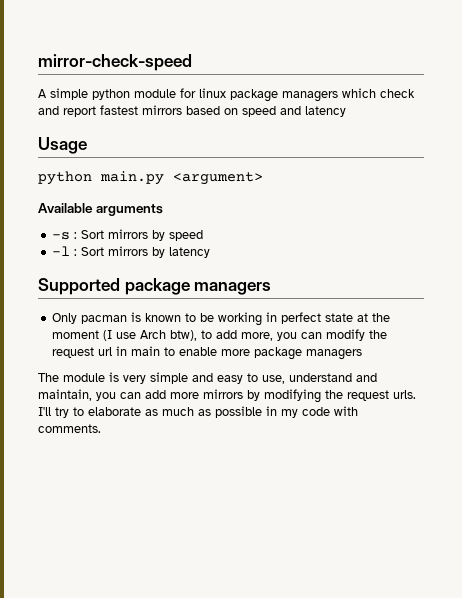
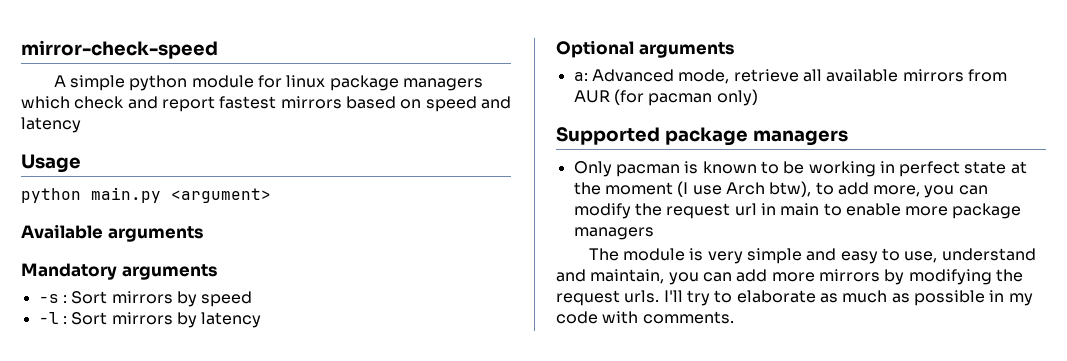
(163, 210) none -> [21,263,217,280] // Mandatory arguments
(211, 252) none -> [556,40,734,58] [573,69,1007,84] [573,89,758,106] // Optional arguments // a: Advanced mode, retrieve all available mirrors from AUR (for pacman only)

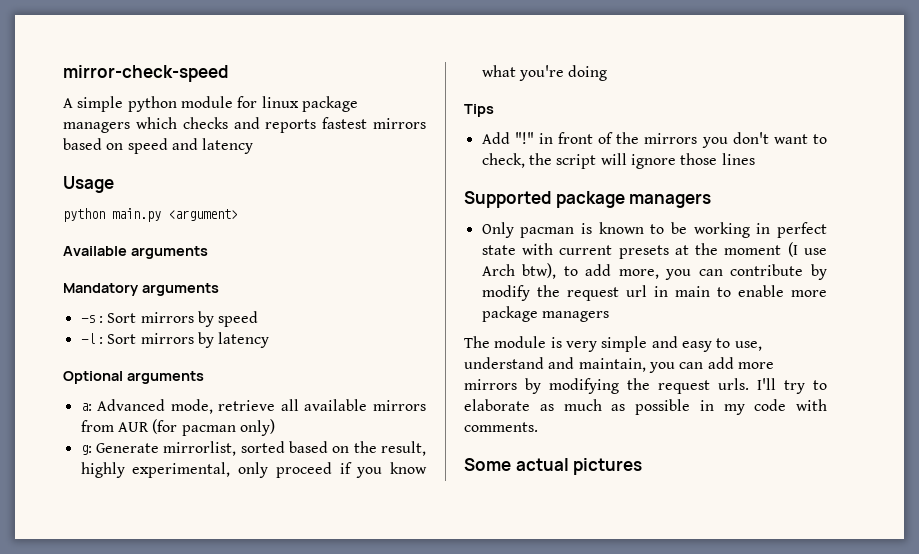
[74,96,215,112] check and report -> [182,117,317,133] checks and reports
(758, 97) none -> [80,441,426,456] [80,462,427,478] [481,65,608,81] [464,104,494,117] [481,132,827,148] [481,153,755,169] // g: Generate mirrorlist, sorted based on the result, highly experimental, only proceed if you know what you're doing // Tips // Add "!" in front of the mirrors you don't want to check, the script will ignore those lines
(1007, 167) none -> [521,243,669,259] with current presets
(988, 190) none -> [730,264,827,280] contribute by
(734, 317) none -> [464,458,643,475] // Some actual pictures

